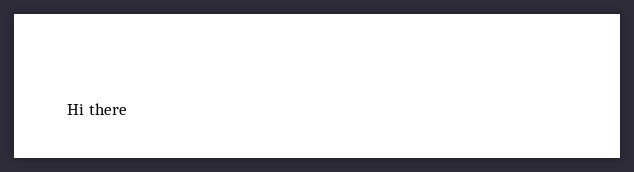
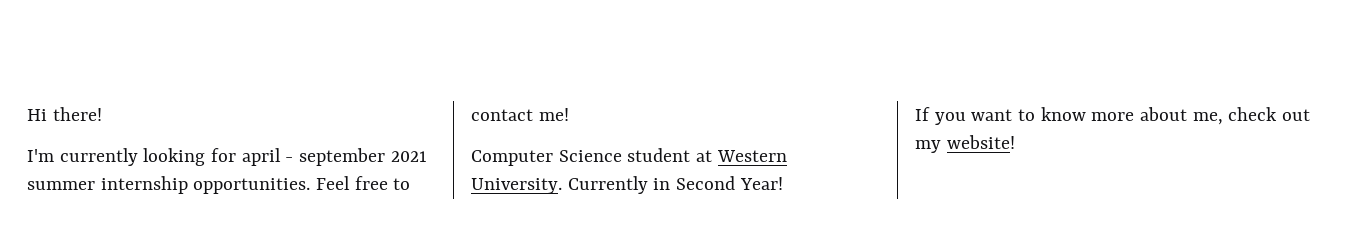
[88,103,127,115] there -> [52,107,102,121] [27,148,427,166] [27,176,411,194] [471,108,569,121] [471,148,787,166] [471,176,783,194] [915,107,1311,125] [915,135,1015,153] there! // I'm currently looking for april - september 2021 summer internship opportunities. Feel free to contact me! // Computer Science student at Western University. Currently in Second Year! // If you want to know more about me, check out my website!

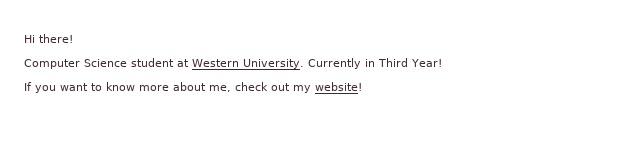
[27,148,427,166] [27,176,411,194] [471,108,569,121] // I'm currently looking for april - september 2021 summer internship opportunities. Feel free to contact me! -> (73, 38) none
[676,176,736,190] Second -> [378,58,408,67] Third

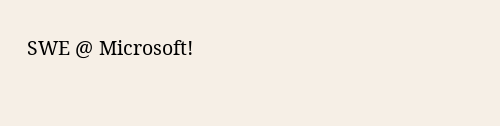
[24,34,73,43] [24,58,442,69] [24,82,362,93] Hi there! // Computer Science student at Western University. Currently in Third Year! // If you want to know more about me, check out my website! -> [27,40,193,59] SWE @ Microsoft!

